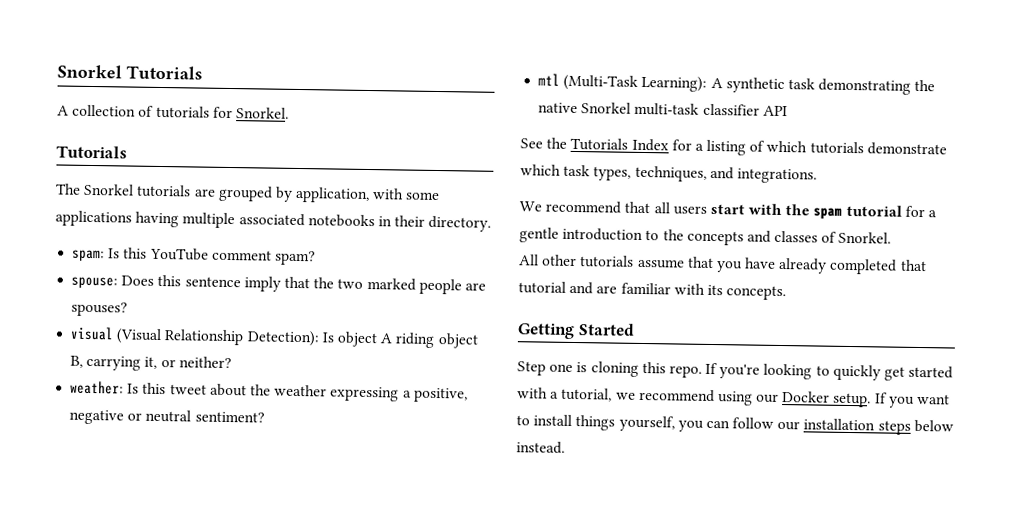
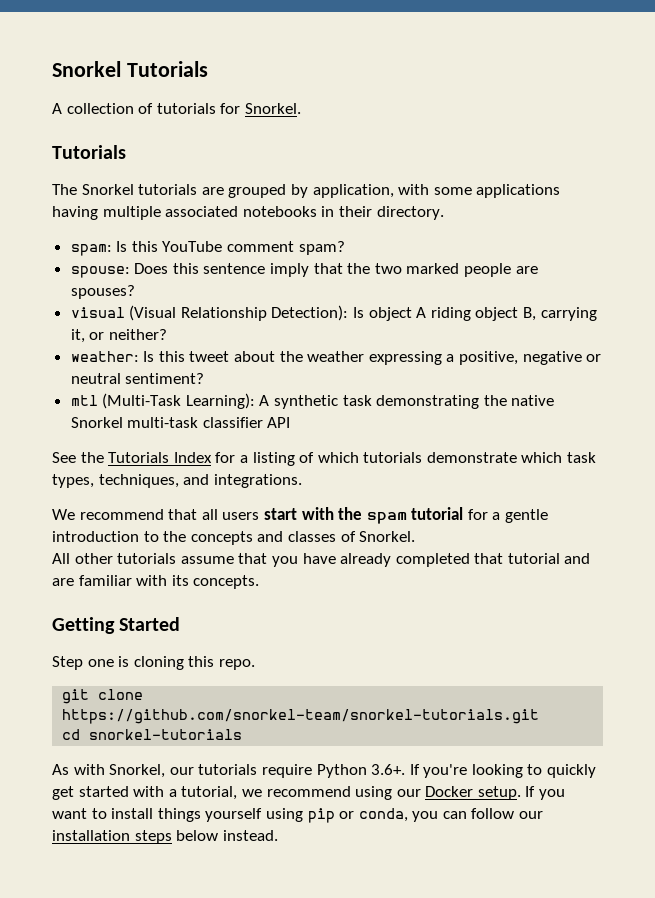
(702, 371) none -> [62,689,144,704] [62,709,540,724] [62,729,243,740] [52,764,406,778] // git clone https://github.com/snorkel-team/snorkel-tutorials.git // cd snorkel-tutorials // As with Snorkel, our tutorials require Python 3.6+.
[618,415,675,432] yourself, -> [205,808,408,823] yourself using pip or conda,

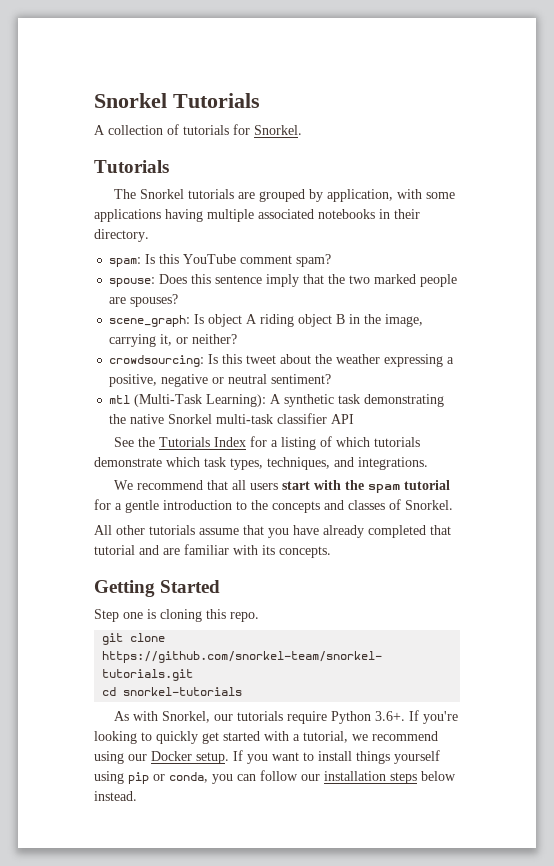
[70,305,349,321] visual (Visual Relationship Detection): -> [109,315,191,327] scene_graph:
[523,307,537,321] B, -> [336,314,424,327] B in the image,
[70,351,139,362] weather: -> [109,355,205,367] crowdsourcing:

